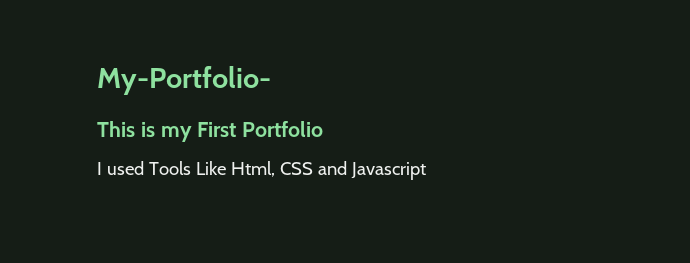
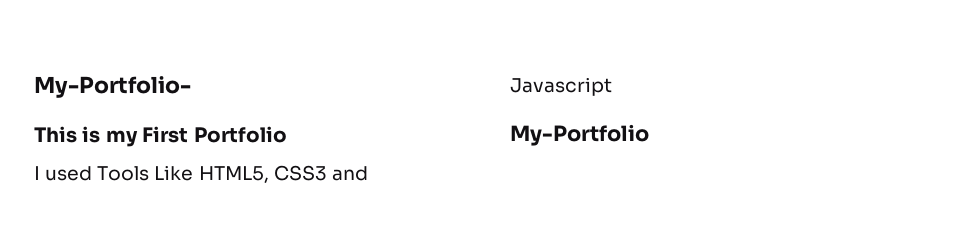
[230,161,313,177] Html, CSS -> [198,165,327,183] HTML5, CSS3
(426, 171) none -> [510,124,649,146] // My-Portfolio

